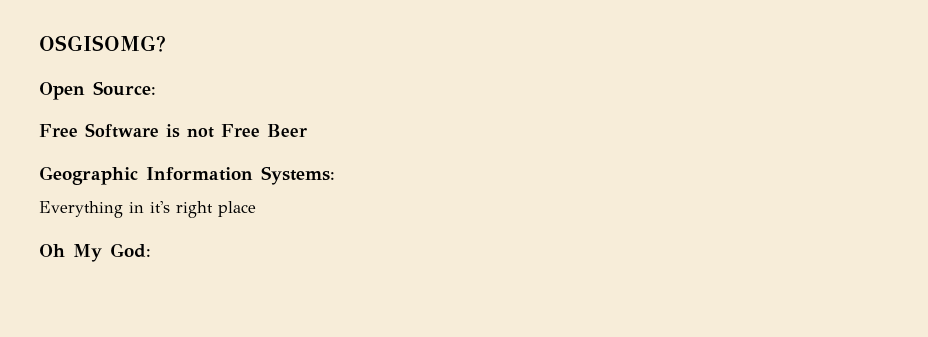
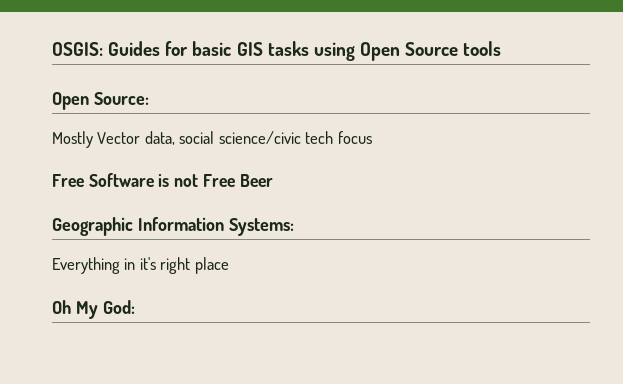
[39,35,166,52] [39,81,156,100] OSGISOMG? // Open Source: -> [52,41,502,61] [52,92,149,110] [52,131,372,148] OSGIS: Guides for basic GIS tasks using Open Source tools // Open Source: // Mostly Vector data, social science/civic tech focus

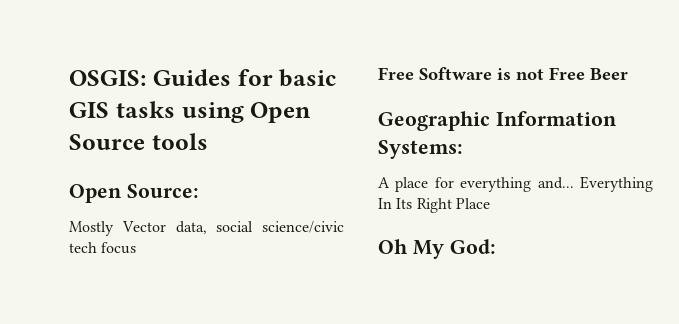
[52,257,229,274] Everything in it's right place -> [378,176,653,192] [378,198,490,213] A place for everything and... Everything In Its Right Place

